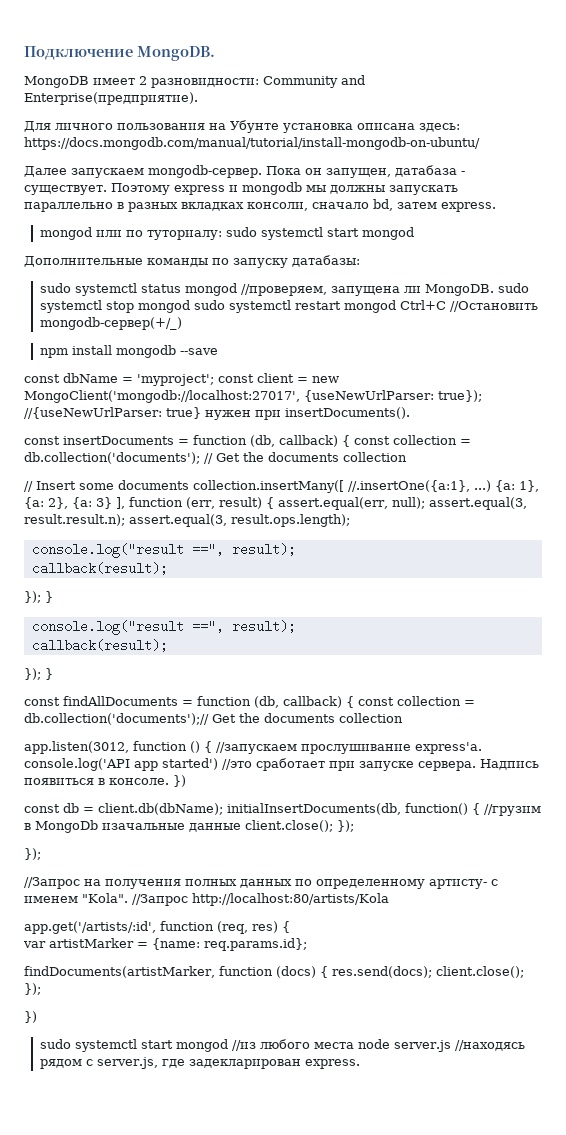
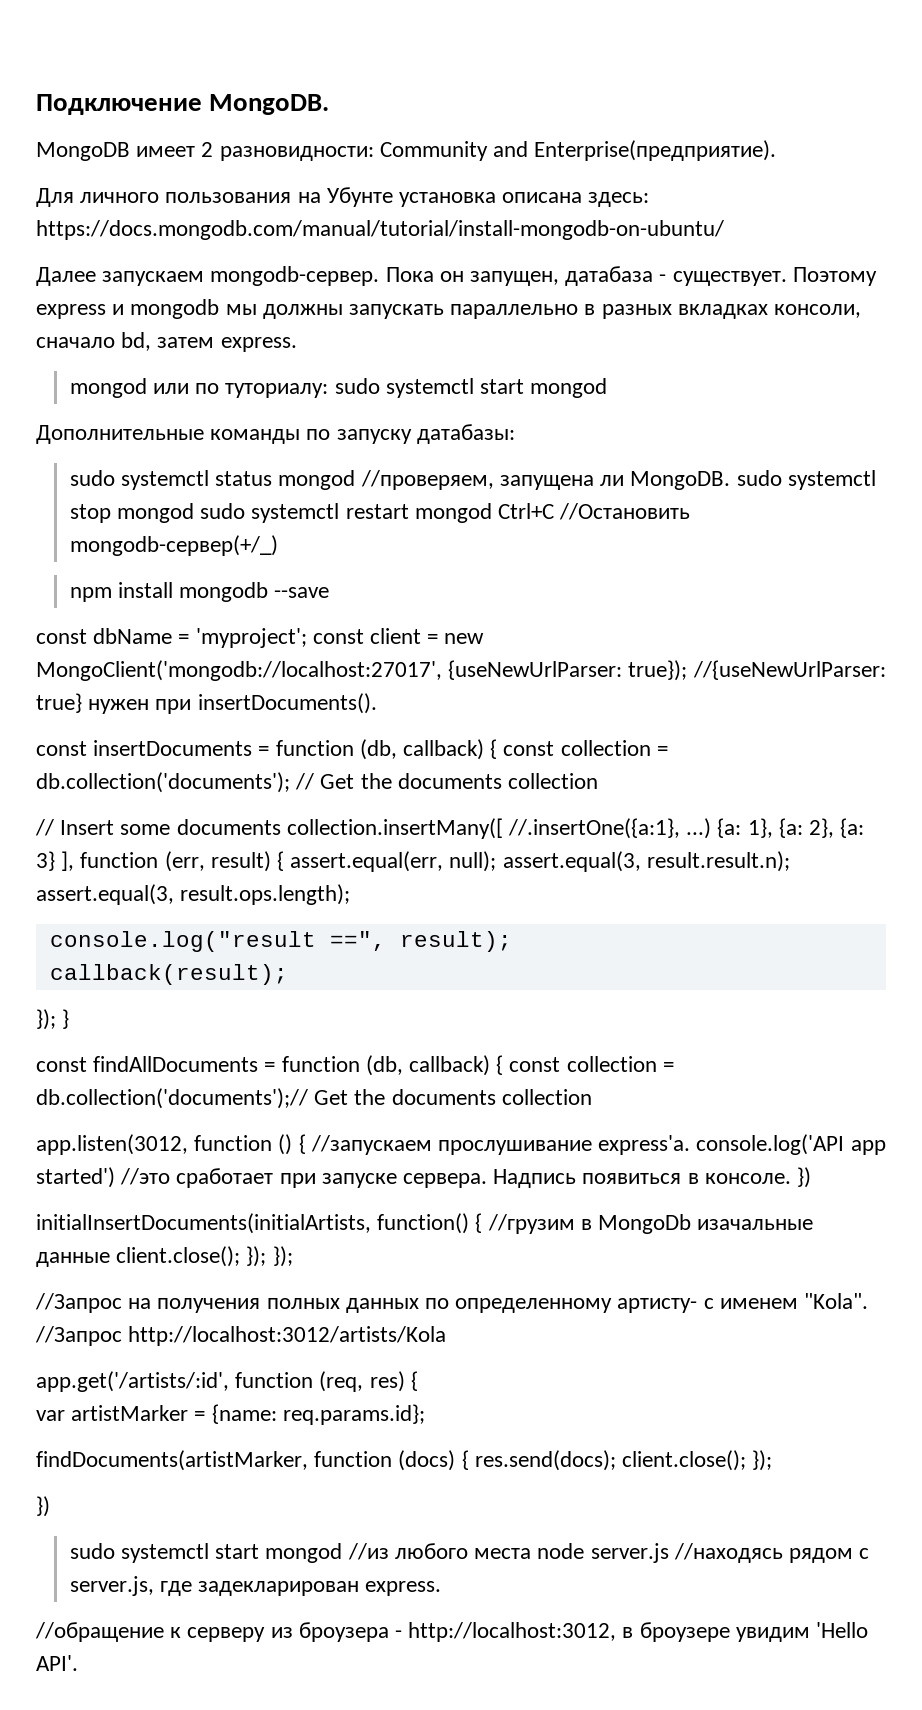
[31,620,296,635] [31,639,168,652] [24,668,53,680] // console.log("result ==", result); // callback(result); // }); } -> (70, 1019) none
[24,803,401,815] const db = client.db(dbName); initialInsertDocuments(db, -> [36,1213,371,1234] initialInsertDocuments(initialArtists,
(354, 826) // -> (267, 1256) none
[192,893,389,906] http://localhost:80/artists/Kola -> [128,1326,447,1346] http://localhost:3012/artists/Kola
(360, 1064) none -> [35,1622,869,1642] [36,1655,78,1671] // //обращение к серверу из броузера - http://localhost:3012, в броузере увидим 'Hello API'.

